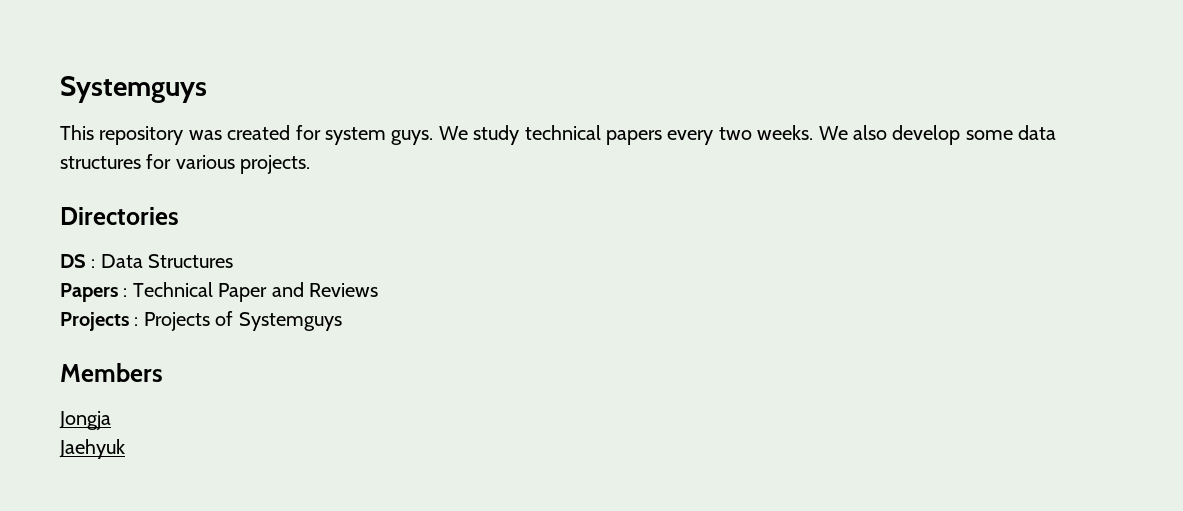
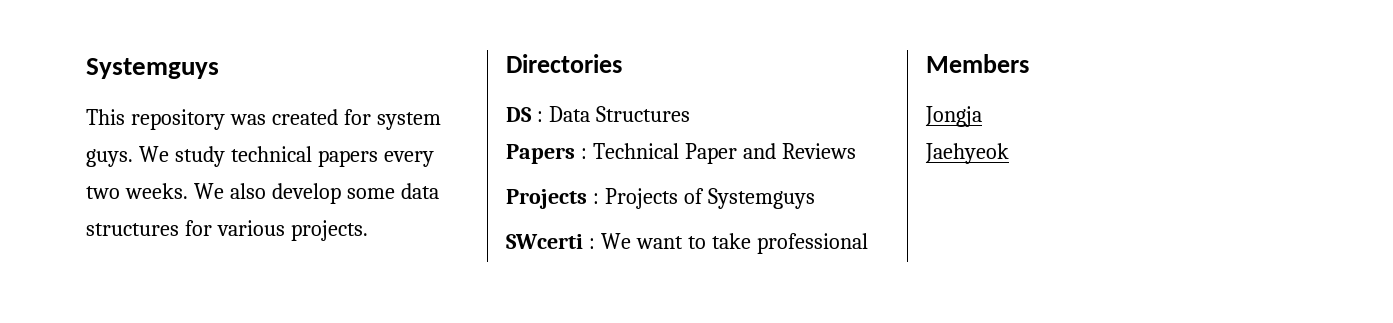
(342, 321) none -> [506,233,868,254] // SWcerti : We want to take professional
[59,439,125,459] Jaehyuk -> [925,143,1009,164] Jaehyeok

